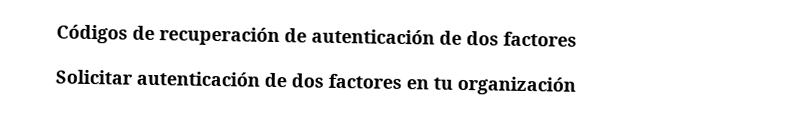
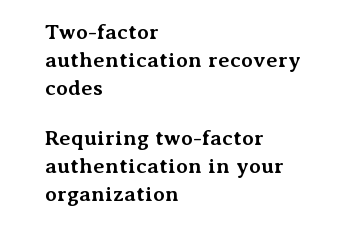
[56,24,577,47] [55,69,576,96] Códigos de recuperación de autenticación de dos factores // Solicitar autenticación de dos factores en tu organización -> [45,24,159,39] [45,52,301,72] [45,80,103,95] [45,130,264,150] [45,158,284,178] [45,187,179,206] Two-factor authentication recovery codes // Requiring two-factor authentication in your organization

